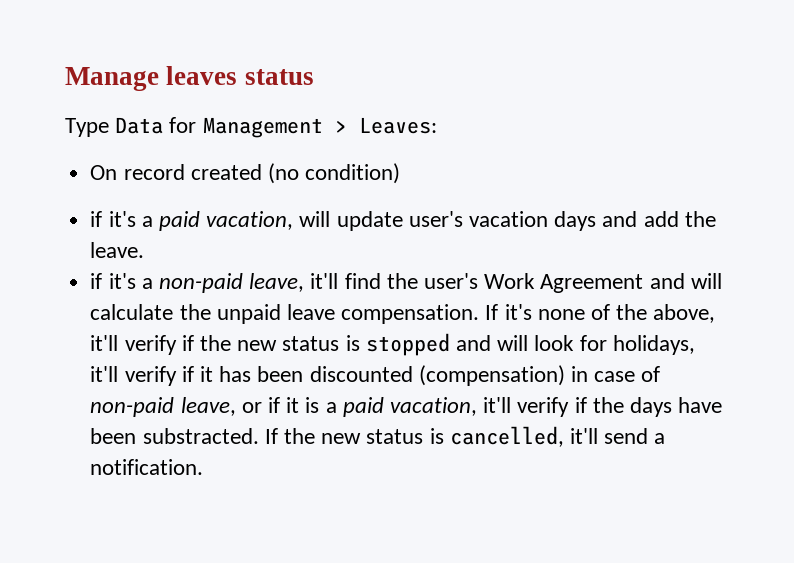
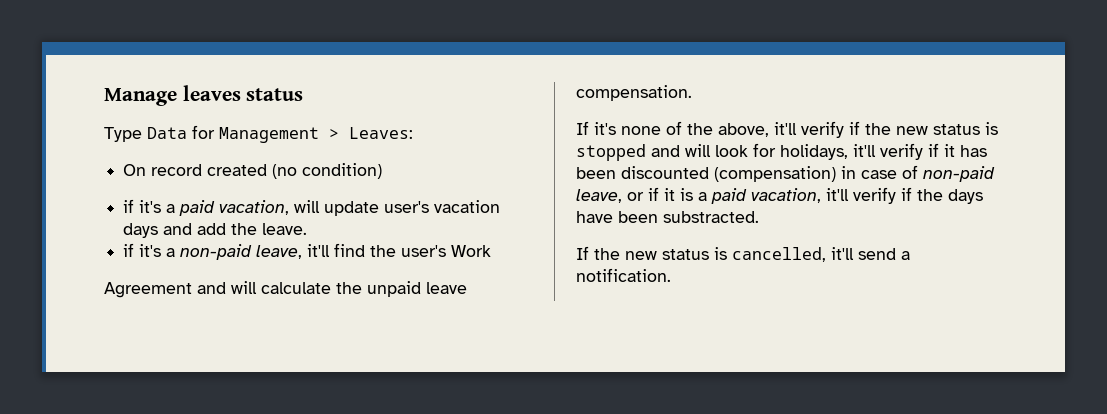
(536, 281) none -> (492, 251) //
(480, 314) none -> (692, 93) //
(259, 436) none -> (759, 217) //

